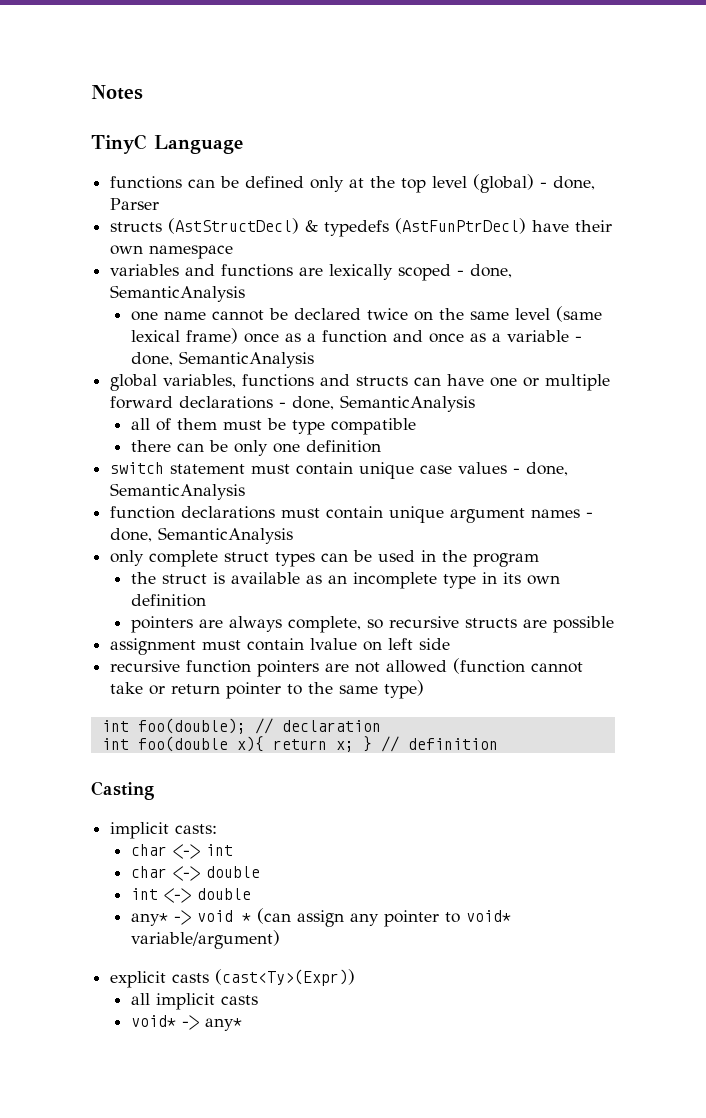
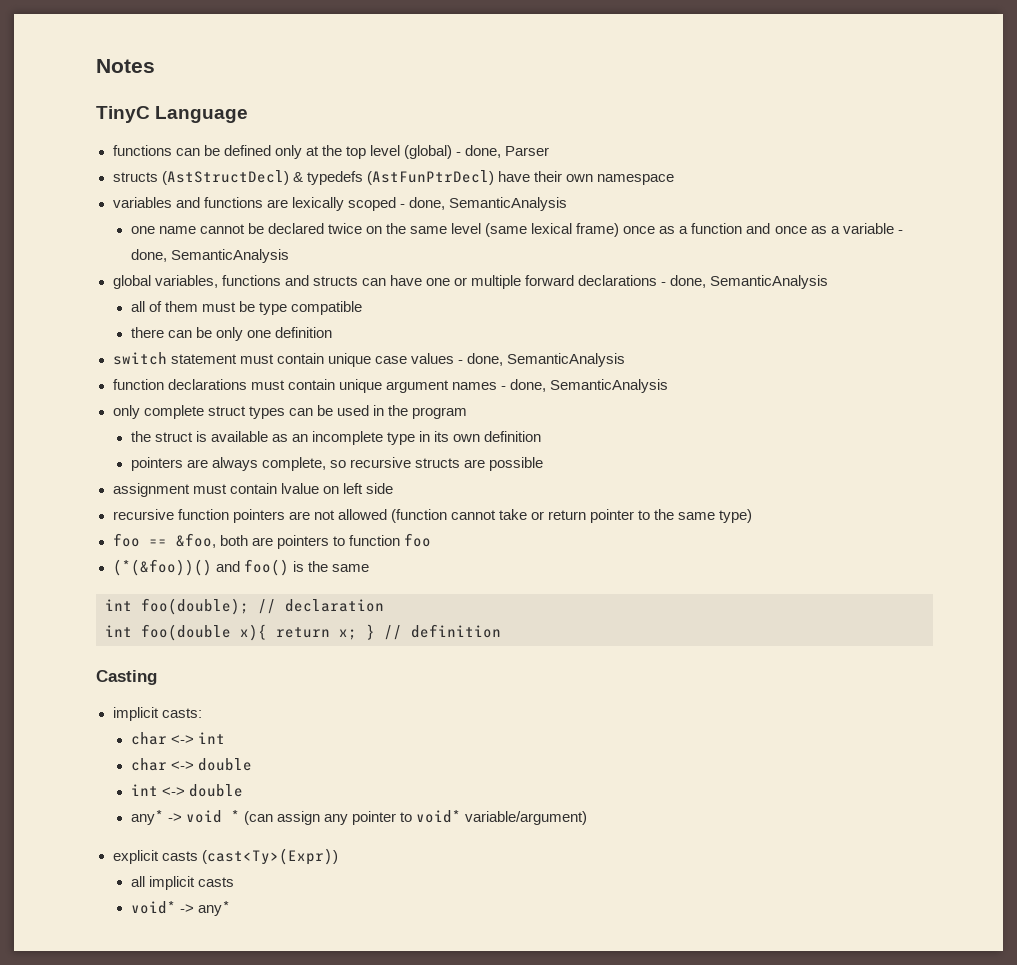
(425, 689) none -> [112,533,431,549] [112,559,369,576] // foo == &foo, both are pointers to function foo // (*(&foo))() and foo() is the same

